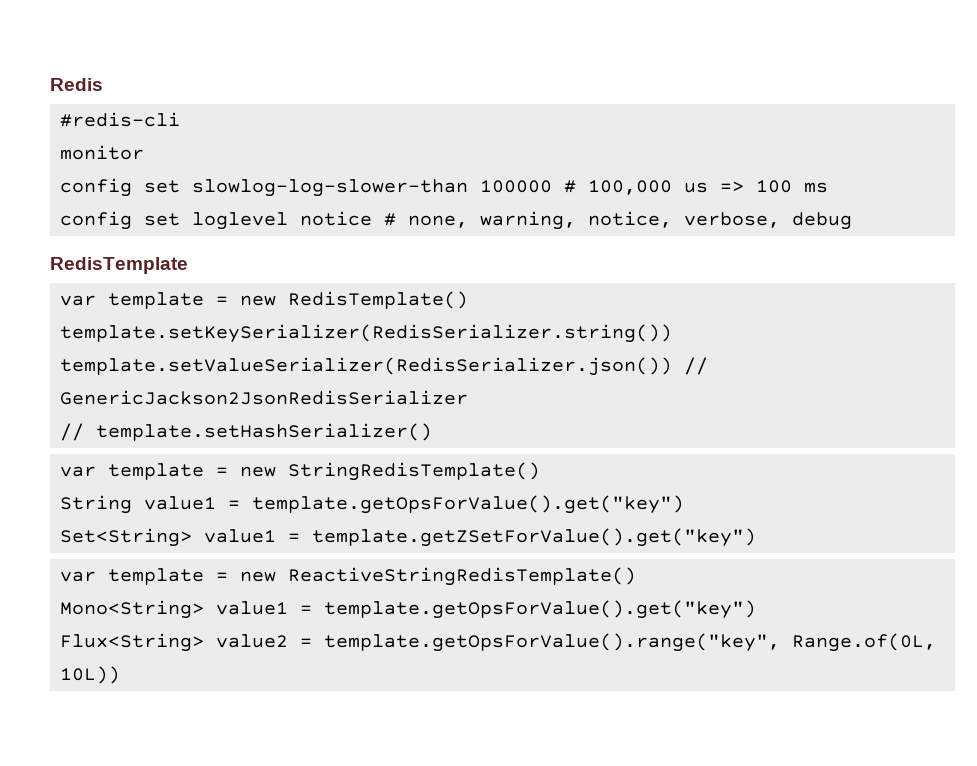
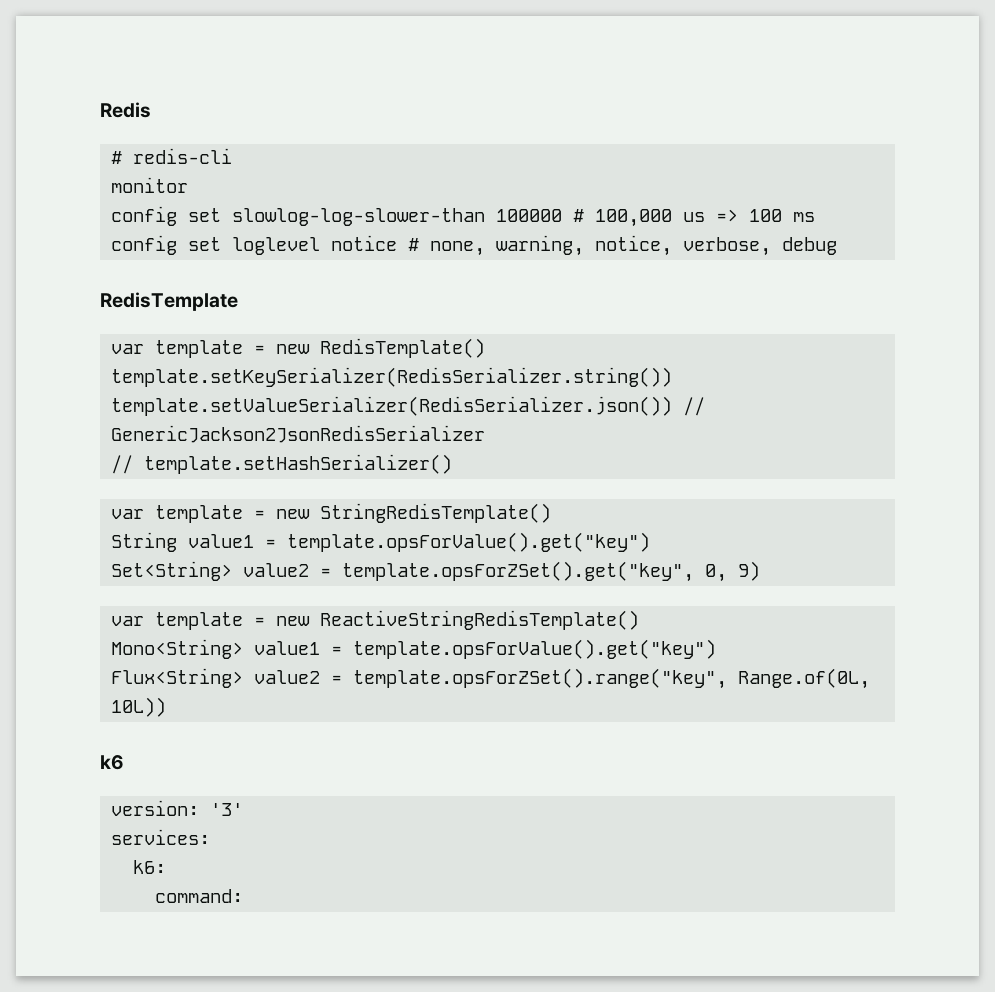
[59,112,180,127] #redis-cli -> [111,148,233,164] # redis-cli
[251,495,684,514] template.getOpsForValue().get("key") -> [287,532,651,552] template.opsForValue().get("key")
[203,528,756,547] value1 = template.getZSetForValue().get("key") -> [243,561,761,582] value2 = template.opsForZSet().get("key", 0, 9)
[323,600,756,619] template.getOpsForValue().get("key") -> [353,639,717,659] template.opsForValue().get("key")
[323,633,780,652] template.getOpsForValue().range("key", -> [353,668,728,689] template.opsForZSet().range("key",
(120, 675) none -> [100,755,124,770] [111,800,244,816] [111,829,211,845] [133,860,167,874] [155,889,244,903] // k6 // version: '3' // services: // k6: // command:

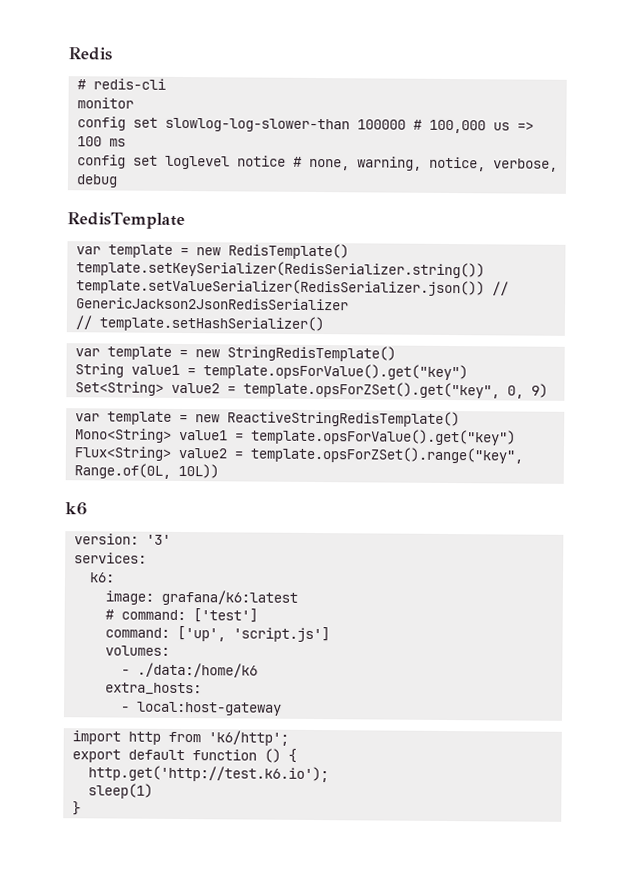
[155,889,244,903] command: -> [104,589,298,606] [104,608,258,623] [104,625,330,643] [104,645,170,656] [120,662,258,678] [104,682,202,696] [119,701,282,716] [71,730,289,746] [71,748,297,763] [87,765,329,783] [87,783,153,799] [71,801,81,816] image: grafana/k6:latest // # command: ['test'] // command: ['up', 'script.js'] // volumes: // - ./data:/home/k6 // extra_hosts: // - local:host-gateway // import http from 'k6/http'; // export default function () { // http.get('http://test.k6.io'); // sleep(1) // }

